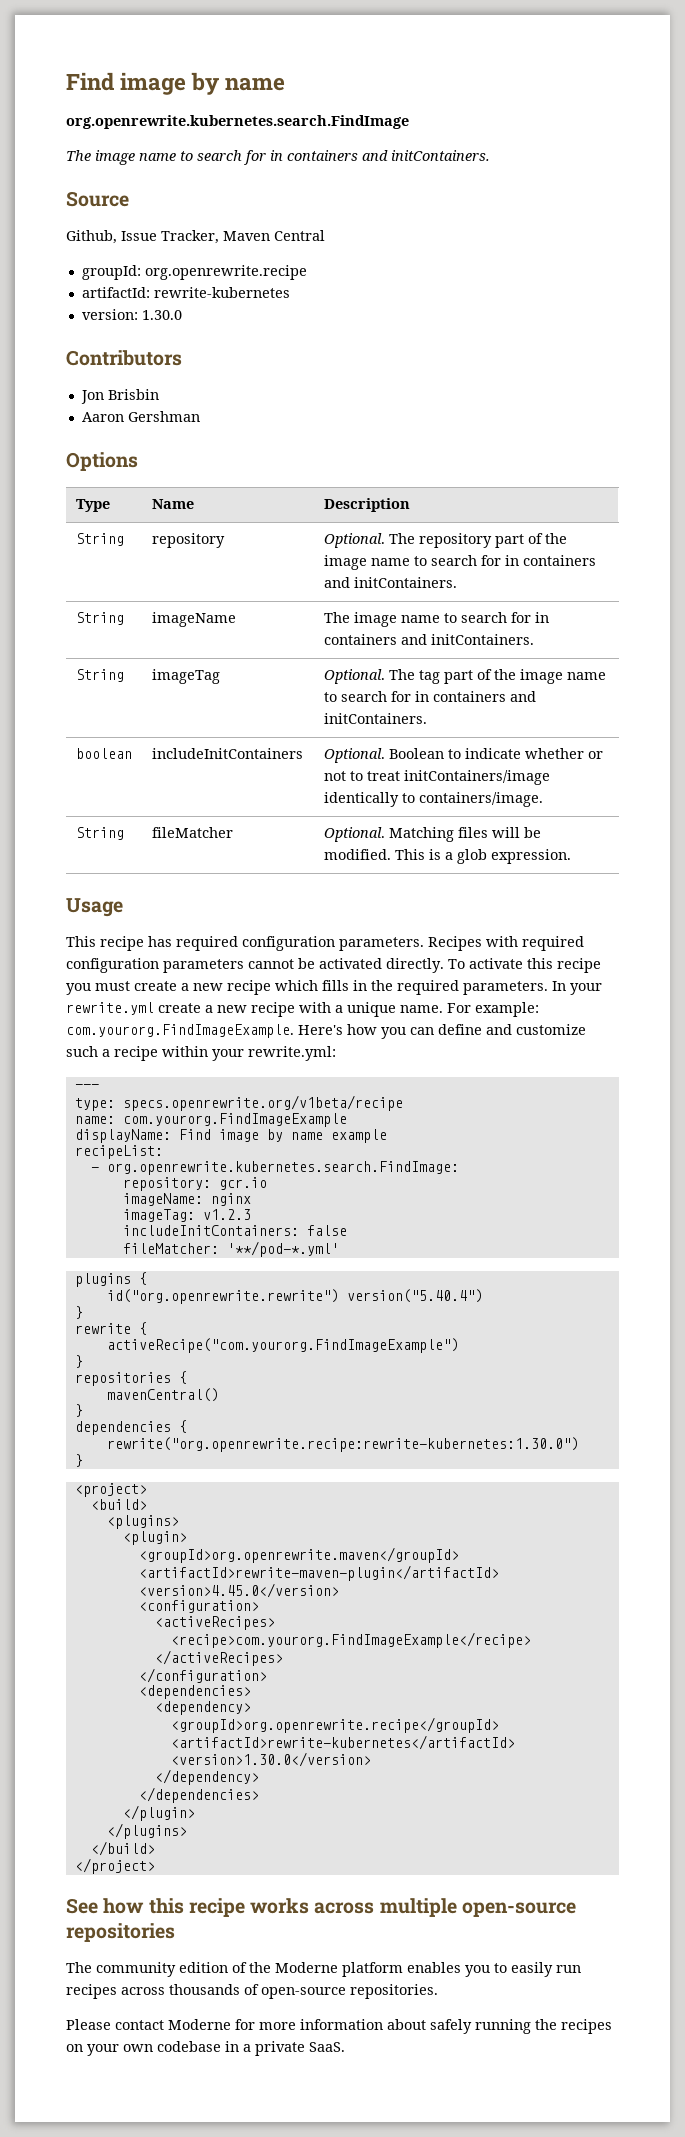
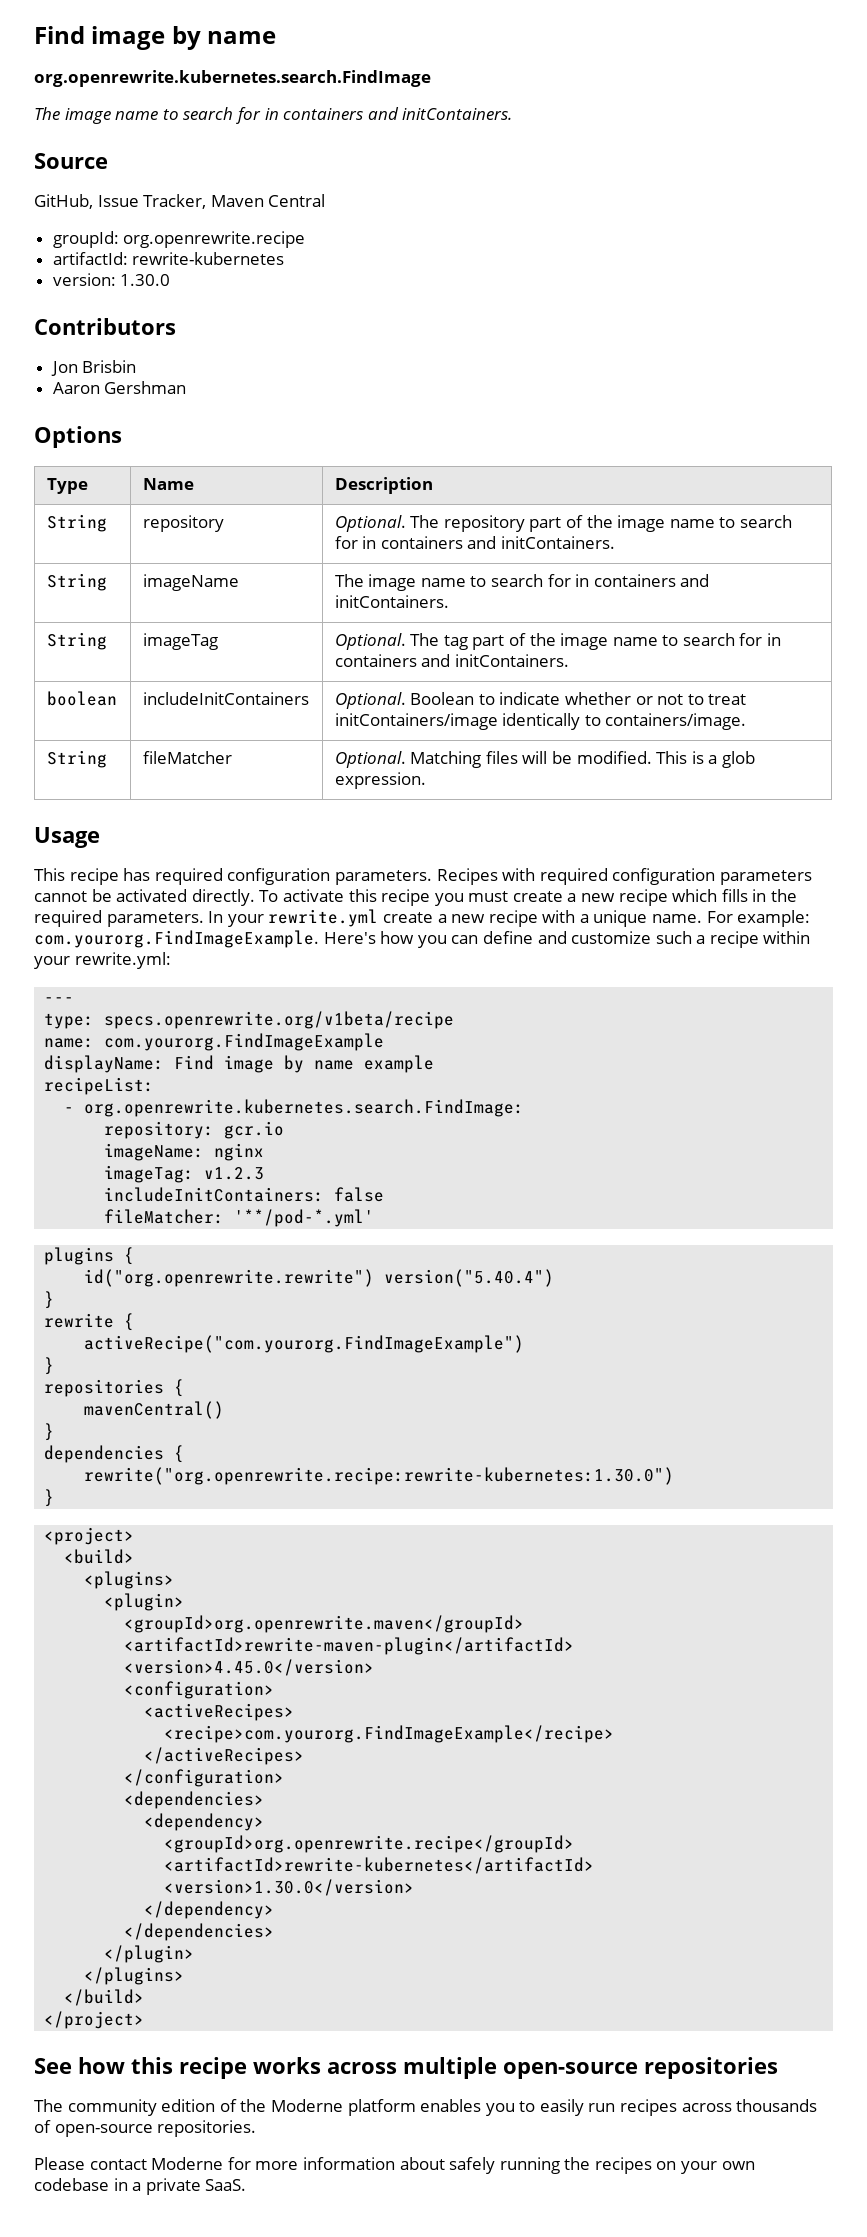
[66,230,117,244] Github, -> [34,194,93,209] GitHub,

